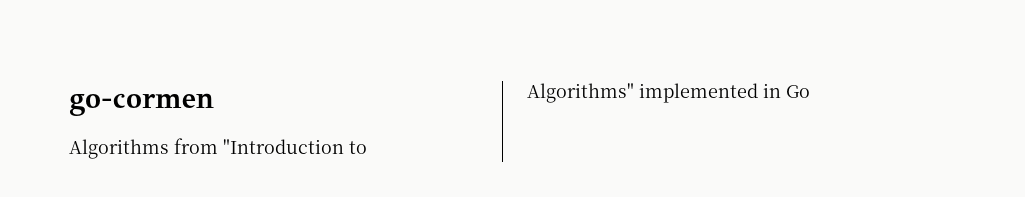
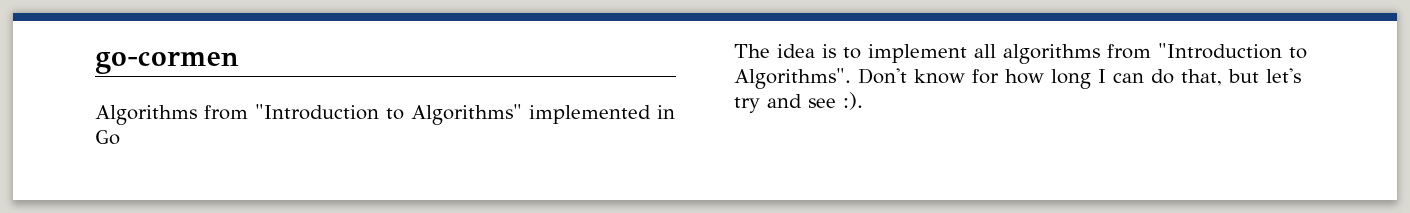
(810, 91) none -> [734,43,1307,64] [734,68,1301,89] [734,92,863,113] // The idea is to implement all algorithms from "Introduction to Algorithms". Don't know for how long I can do that, but let's try and see :).

